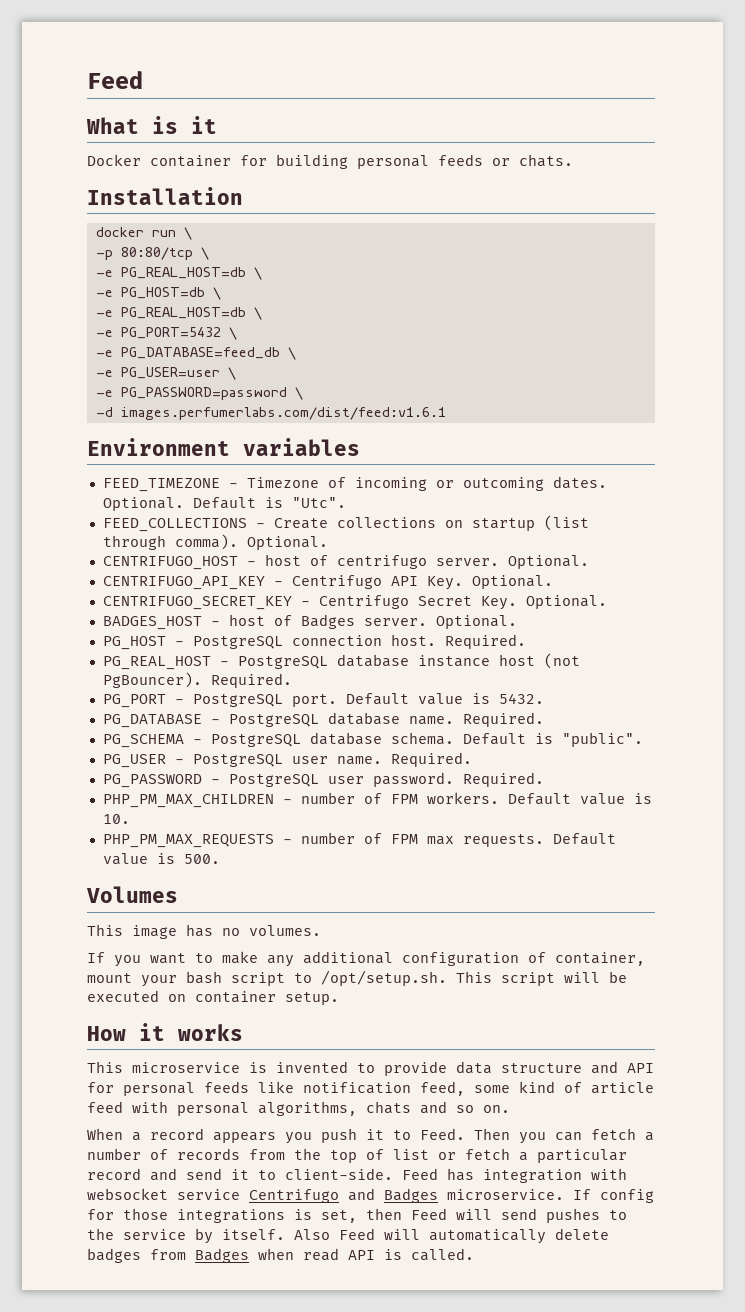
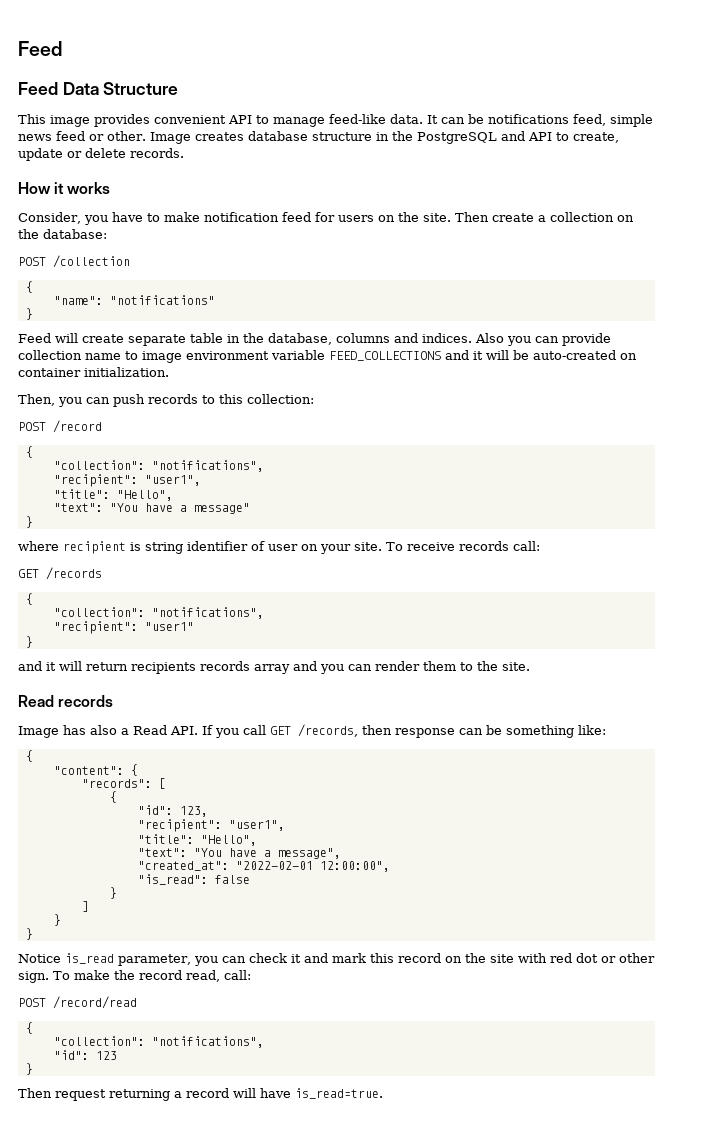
[86,116,217,134] [87,154,573,169] [87,187,243,205] [95,227,192,240] [95,247,209,260] [95,267,262,280] [95,287,221,300] [95,307,262,320] [95,327,237,340] [95,347,296,360] [95,367,236,380] [95,387,303,400] [95,407,446,420] [87,438,360,456] [102,476,607,492] [102,497,346,511] [102,515,589,532] [102,534,328,550] [102,554,589,570] [102,575,553,590] [102,595,607,610] [102,614,517,630] [102,634,526,650] [102,653,580,670] [102,672,292,688] [102,693,544,708] [102,712,544,728] [102,732,643,748] [102,752,472,768] [102,772,544,788] [102,792,652,808] [102,814,130,824] [102,832,616,848] [102,853,220,865] [86,886,178,903] [87,924,321,939] [87,951,645,967] [87,970,627,987] [87,990,339,1005] [87,1023,243,1041] [87,1061,654,1076] [87,1081,654,1096] [87,1101,510,1116] [87,1128,654,1144] [87,1148,627,1163] [87,1168,627,1183] [87,1188,654,1203] [87,1208,627,1223] [87,1228,609,1244] [87,1248,474,1263] What is it // Docker container for building personal feeds or chats. // Installation // docker run \ // -p 80:80/tcp \ // -e PG_REAL_HOST=db \ // -e PG_HOST=db \ // -e PG_REAL_HOST=db \ // -e PG_PORT=5432 \ // -e PG_DATABASE=feed_db \ // -e PG_USER=user \ // -e PG_PASSWORD=password \ // -d images.perfumerlabs.com/dist/feed:v1.6.1 // Environment variables // FEED_TIMEZONE - Timezone of incoming or outcoming dates. Optional. Default is "Utc". // FEED_COLLECTIONS - Create collections on startup (list through comma). Optional. // CENTRIFUGO_HOST - host of centrifugo server. Optional. // CENTRIFUGO_API_KEY - Centrifugo API Key. Optional. // CENTRIFUGO_SECRET_KEY - Centrifugo Secret Key. Optional. // BADGES_HOST - host of Badges server. Optional. // PG_HOST - PostgreSQL connection host. Required. // PG_REAL_HOST - PostgreSQL database instance host (not PgBouncer). Required. // PG_PORT - PostgreSQL port. Default value is 5432. // PG_DATABASE - PostgreSQL database name. Required. // PG_SCHEMA - PostgreSQL database schema. Default is "public". // PG_USER - PostgreSQL user name. Required. // PG_PASSWORD - PostgreSQL user password. Required. // PHP_PM_MAX_CHILDREN - number of FPM workers. Default value is 10. // PHP_PM_MAX_REQUESTS - number of FPM max requests. Default value is 500. // Volumes // This image has no volumes. // If you want to make any additional configuration of container, mount your bash script to /opt/setup.sh. This script will be executed on container setup. // How it works // This microservice is invented to provide data structure and API for personal feeds like notification feed, some kind of article feed with personal algorithms, chats and so on. // When a record appears you push it to Feed. Then you can fetch a number of records from the top of list or fetch a particular record and send it to client-side. Feed has integration with websocket service Centrifugo and Badges microservice. If config for those integrations is set, then Feed will send pushes to the service by itself. Also Feed will automatically delete badges from Badges when read API is called. -> [18,82,179,95] [18,114,653,127] [18,131,619,144] [18,148,184,161] [18,182,111,194] [18,212,634,225] [18,229,107,239] [18,255,130,268] [25,281,33,293] [53,295,215,305] [25,308,33,320] [18,333,611,346] [18,350,637,363] [18,367,169,377] [18,394,314,407] [18,420,102,433] [25,446,33,458] [53,460,264,472] [53,474,201,487] [53,489,173,501] [53,503,250,514] [25,516,33,528] [18,541,540,554] [18,567,102,580] [25,593,33,605] [53,607,264,619] [53,621,194,634] [25,636,33,648] [18,661,530,674] [18,695,114,707] [18,724,606,738] [25,750,33,762] [53,764,138,776] [81,778,166,789] [109,791,117,803] [137,805,208,817] [137,819,285,832] [137,834,257,846] [137,848,341,859] [137,861,390,872] [137,874,250,885] [109,887,117,899] [81,901,89,912] [53,914,61,926] [25,928,33,940] [18,953,655,966] [18,970,251,983] [18,996,137,1009] [25,1022,33,1034] [53,1036,264,1048] [53,1050,117,1060] [25,1063,33,1075] [18,1088,383,1101] Feed Data Structure // This image provides convenient API to manage feed-like data. It can be notifications feed, simple news feed or other. Image creates database structure in the PostgreSQL and API to create, update or delete records. // How it works // Consider, you have to make notification feed for users on the site. Then create a collection on the database: // POST /collection // { // "name": "notifications" // } // Feed will create separate table in the database, columns and indices. Also you can provide collection name to image environment variable FEED_COLLECTIONS and it will be auto-created on container initialization. // Then, you can push records to this collection: // POST /record // { // "collection": "notifications", // "recipient": "user1", // "title": "Hello", // "text": "You have a message" // } // where recipient is string identifier of user on your site. To receive records call: // GET /records // { // "collection": "notifications", // "recipient": "user1" // } // and it will return recipients records array and you can render them to the site. // Read records // Image has also a Read API. If you call GET /records, then response can be something like: // { // "content": { // "records": [ // { // "id": 123, // "recipient": "user1", // "title": "Hello", // "text": "You have a message", // "created_at": "2022-02-01 12:00:00", // "is_read": false // } // ] // } // } // Notice is_read parameter, you can check it and mark this record on the site with red dot or other sign. To make the record read, call: // POST /record/read // { // "collection": "notifications", // "id": 123 // } // Then request returning a record will have is_read=true.

